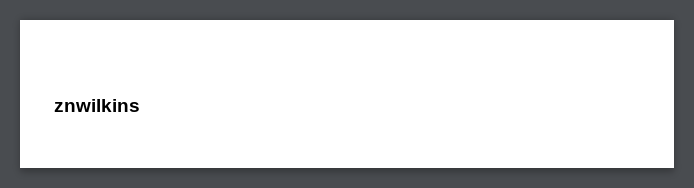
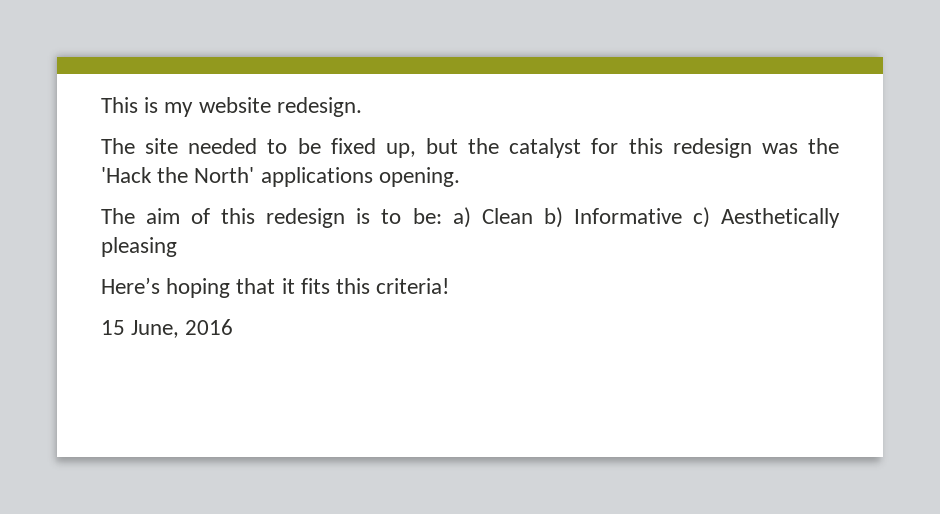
[54,99,140,112] znwilkins -> [101,97,362,117] [101,138,839,158] [101,167,460,187] [101,207,841,228] [101,237,177,257] [101,277,450,298] [101,319,234,338] This is my website redesign. // The site needed to be fixed up, but the catalyst for this redesign was the 'Hack the North' applications opening. // The aim of this redesign is to be: a) Clean b) Informative c) Aesthetically pleasing // Here’s hoping that it fits this criteria! // 15 June, 2016

